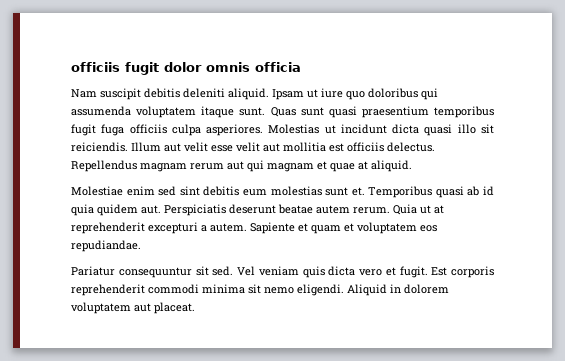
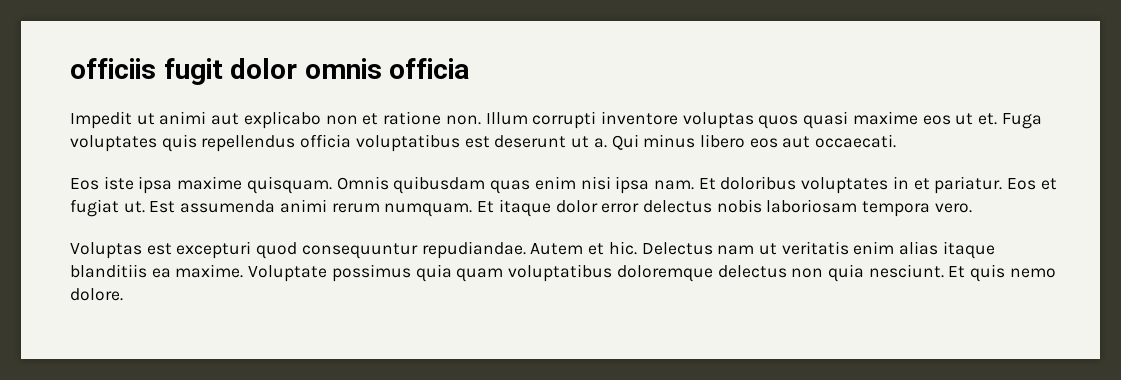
[71,88,438,100] [71,106,494,118] [71,124,494,136] [71,142,435,152] [71,160,412,172] [71,186,494,198] [71,204,444,216] [71,222,437,234] [71,240,141,252] [71,266,494,278] [71,284,449,296] [71,302,195,314] Nam suscipit debitis deleniti aliquid. Ipsam ut iure quo doloribus qui assumenda voluptatem itaque sunt. Quas sunt quasi praesentium temporibus fugit fuga officiis culpa asperiores. Molestias ut incidunt dicta quasi illo sit reiciendis. Illum aut velit esse velit aut mollitia est officiis delectus. Repellendus magnam rerum aut qui magnam et quae at aliquid. // Molestiae enim sed sint debitis eum molestias sunt et. Temporibus quasi ab id quia quidem aut. Perspiciatis deserunt beatae autem rerum. Quia ut at reprehenderit excepturi a autem. Sapiente et quam et voluptatem eos repudiandae. // Pariatur consequuntur sit sed. Vel veniam quis dicta vero et fugit. Est corporis reprehenderit commodi minima sit nemo eligendi. Aliquid in dolorem voluptatem aut placeat. -> [70,111,1042,129] [70,134,897,152] [70,176,1057,194] [70,199,972,217] [70,241,995,259] [70,264,1056,282] [70,288,123,301] Impedit ut animi aut explicabo non et ratione non. Illum corrupti inventore voluptas quos quasi maxime eos ut et. Fuga voluptates quis repellendus officia voluptatibus est deserunt ut a. Qui minus libero eos aut occaecati. // Eos iste ipsa maxime quisquam. Omnis quibusdam quas enim nisi ipsa nam. Et doloribus voluptates in et pariatur. Eos et fugiat ut. Est assumenda animi rerum numquam. Et itaque dolor error delectus nobis laboriosam tempora vero. // Voluptas est excepturi quod consequuntur repudiandae. Autem et hic. Delectus nam ut veritatis enim alias itaque blanditiis ea maxime. Voluptate possimus quia quam voluptatibus doloremque delectus non quia nesciunt. Et quis nemo dolore.

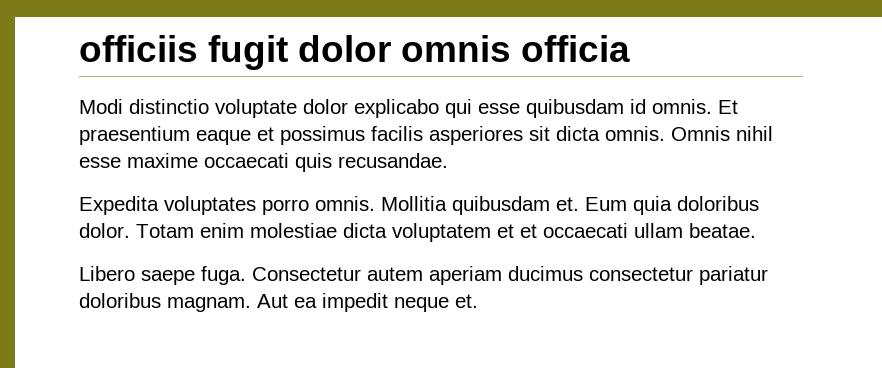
[70,111,1042,129] [70,134,897,152] [70,176,1057,194] [70,199,972,217] [70,241,995,259] [70,264,1056,282] [70,288,123,301] Impedit ut animi aut explicabo non et ratione non. Illum corrupti inventore voluptas quos quasi maxime eos ut et. Fuga voluptates quis repellendus officia voluptatibus est deserunt ut a. Qui minus libero eos aut occaecati. // Eos iste ipsa maxime quisquam. Omnis quibusdam quas enim nisi ipsa nam. Et doloribus voluptates in et pariatur. Eos et fugiat ut. Est assumenda animi rerum numquam. Et itaque dolor error delectus nobis laboriosam tempora vero. // Voluptas est excepturi quod consequuntur repudiandae. Autem et hic. Delectus nam ut veritatis enim alias itaque blanditiis ea maxime. Voluptate possimus quia quam voluptatibus doloremque delectus non quia nesciunt. Et quis nemo dolore. -> [79,99,738,118] [79,126,773,145] [79,153,448,172] [79,196,759,215] [79,223,756,242] [79,266,768,285] [79,293,478,312] Modi distinctio voluptate dolor explicabo qui esse quibusdam id omnis. Et praesentium eaque et possimus facilis asperiores sit dicta omnis. Omnis nihil esse maxime occaecati quis recusandae. // Expedita voluptates porro omnis. Mollitia quibusdam et. Eum quia doloribus dolor. Totam enim molestiae dicta voluptatem et et occaecati ullam beatae. // Libero saepe fuga. Consectetur autem aperiam ducimus consectetur pariatur doloribus magnam. Aut ea impedit neque et.

